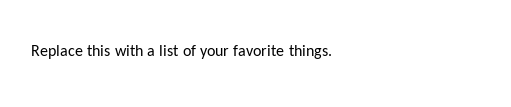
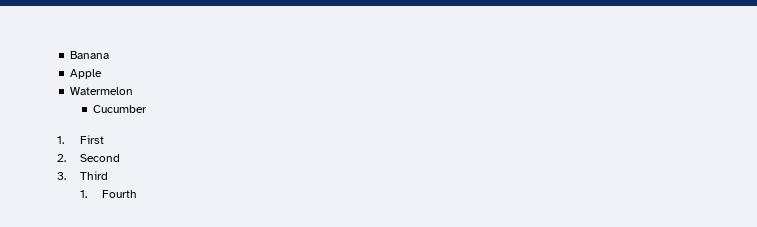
[31,45,332,59] Replace this with a list of your favorite things. -> [70,51,110,59] [70,69,103,79] [70,87,134,95] [92,105,147,113] [57,135,104,144] [57,154,120,162] [57,171,108,180] [79,190,138,198] Banana // Apple // Watermelon // Cucumber // 1. First // 2. Second // 3. Third // 1. Fourth

